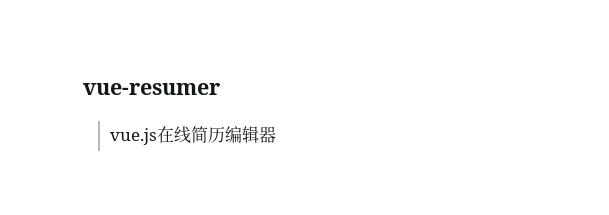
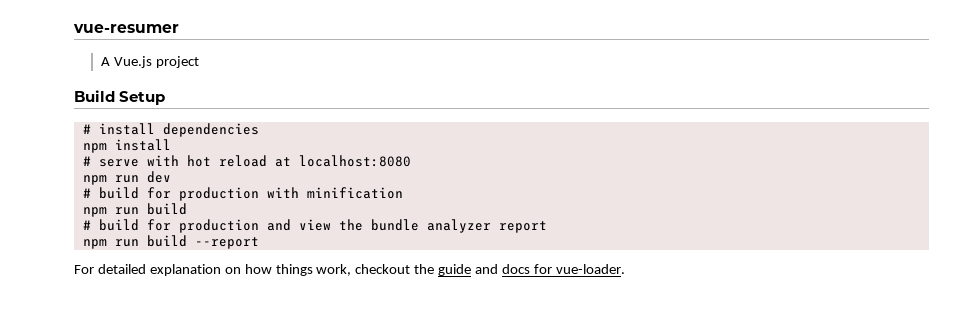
[109,126,276,145] vue.js在线简历编辑器 -> [100,56,199,68] [74,90,166,105] [82,123,259,137] [82,139,171,153] [82,155,411,167] [82,171,171,185] [82,187,403,201] [82,203,187,217] [82,219,547,233] [82,235,259,249] [74,264,625,276] A Vue.js project // Build Setup // # install dependencies // npm install // # serve with hot reload at localhost:8080 // npm run dev // # build for production with minification // npm run build // # build for production and view the bundle analyzer report // npm run build --report // For detailed explanation on how things work, checkout the guide and docs for vue-loader.

